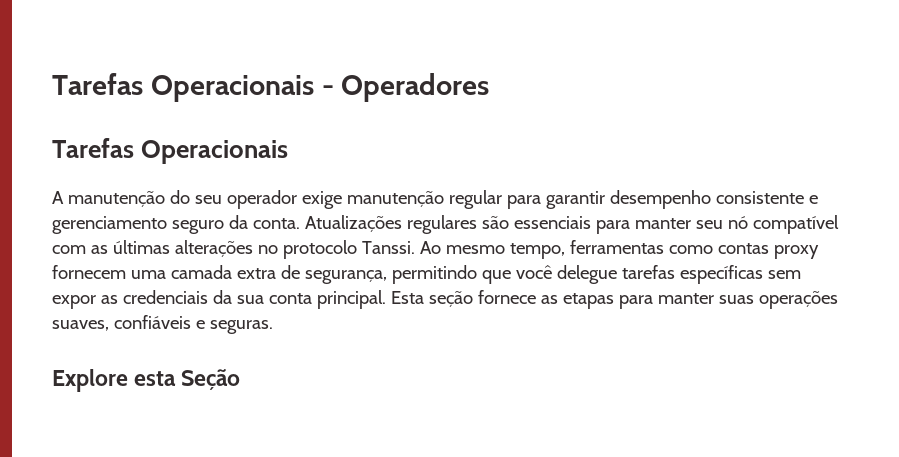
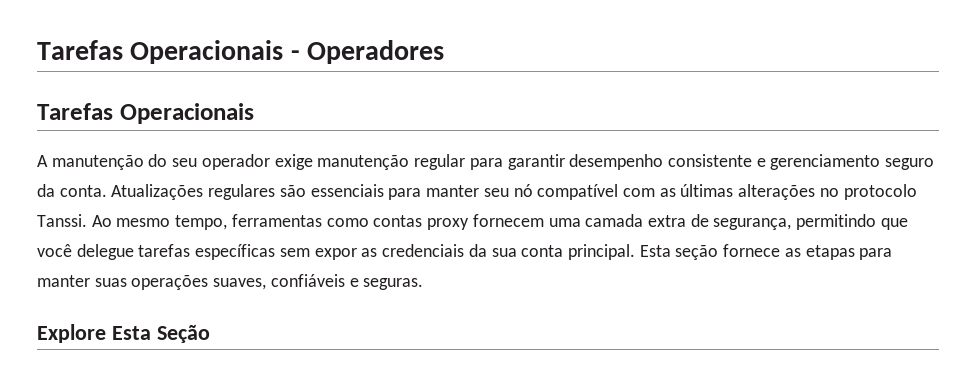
[134,371,177,386] esta -> [111,326,151,340] Esta

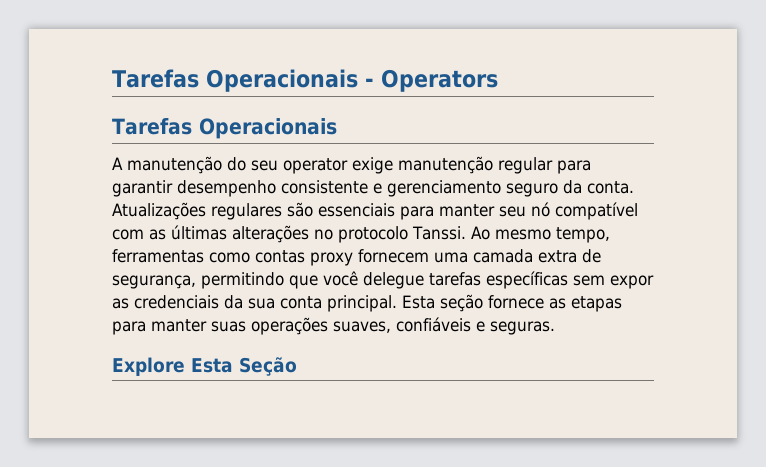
[307,40,445,64] Operadores -> [380,69,498,92] Operators
[201,154,270,170] operador -> [283,158,348,174] operator

